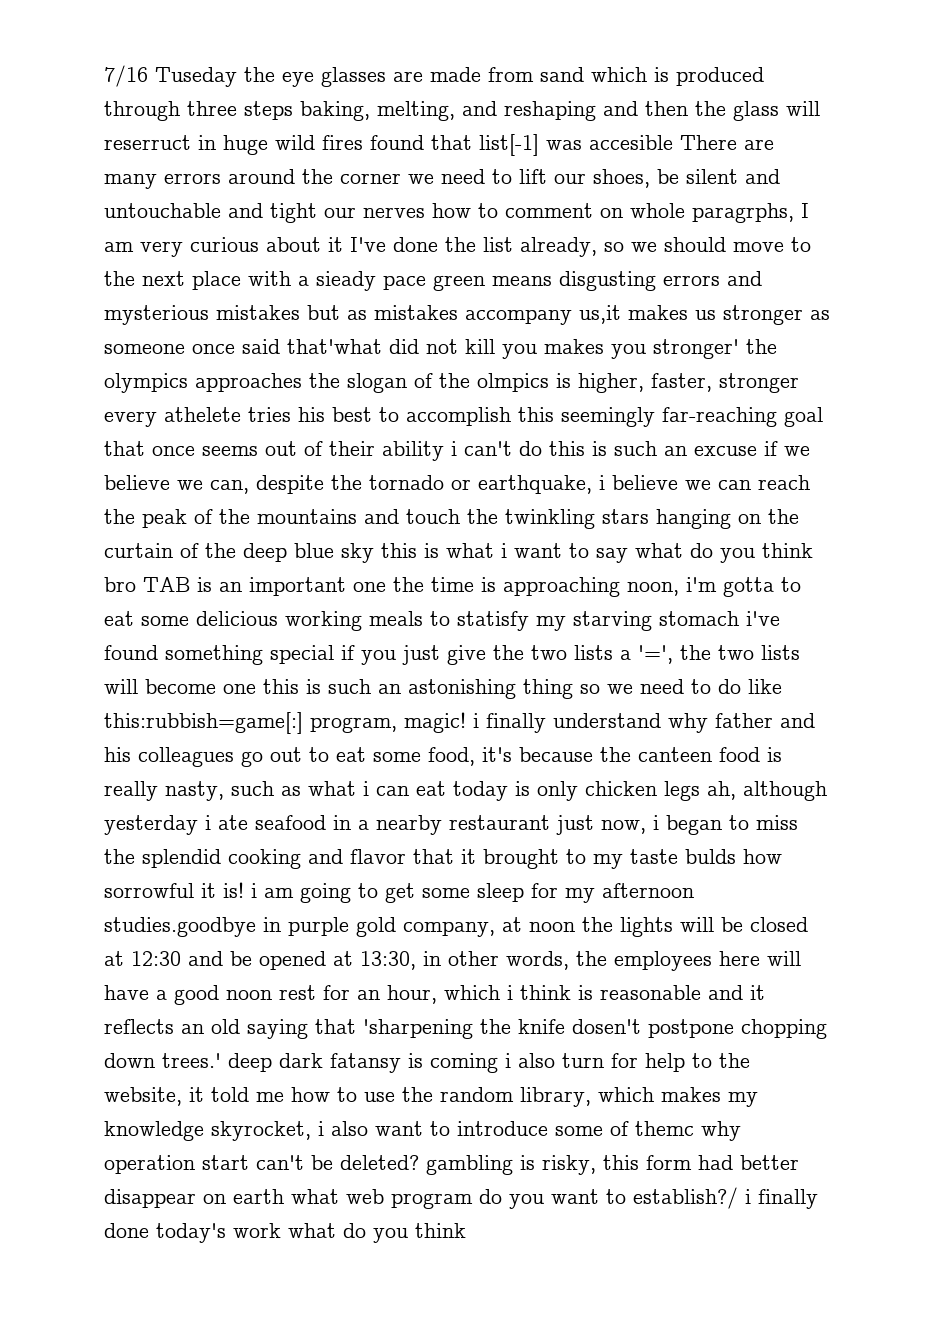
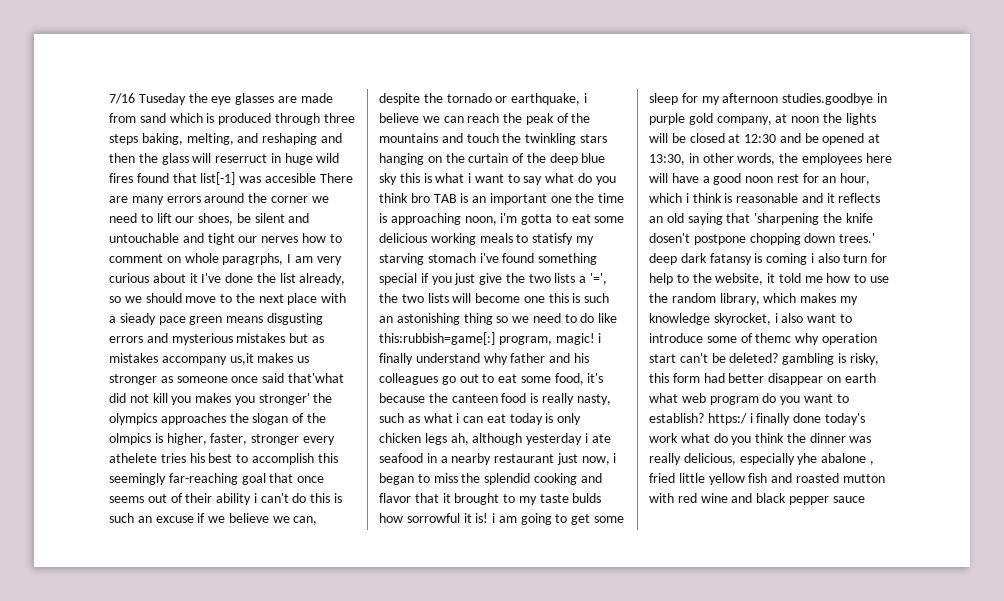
[633,1187,738,1209] establish?/ -> [649,413,747,425] establish? https:/
(466, 1230) none -> [786,433,872,443] [649,453,874,465] [649,473,885,485] [649,493,865,505] the dinner was really delicious, especially yhe abalone , fried little yellow fish and roasted mutton with red wine and black pepper sauce

